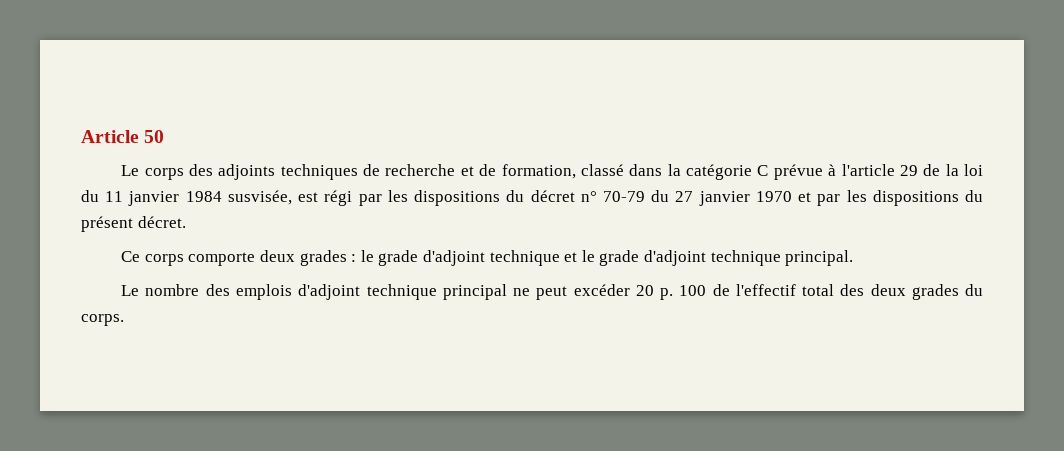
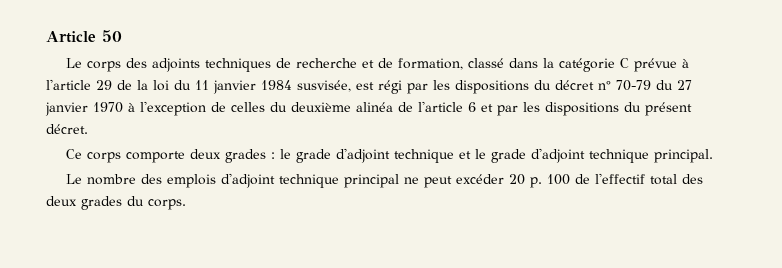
(792, 196) none -> [128,101,476,116] à l'exception de celles du deuxième alinéa de l'article 6

